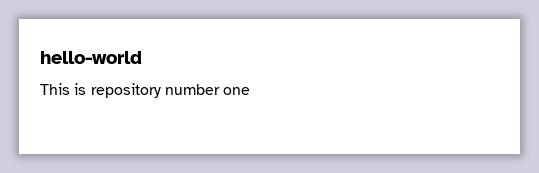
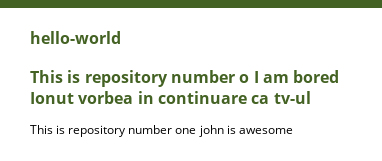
(142, 57) none -> [30,70,340,87] [30,91,311,104] // This is repository number o I am bored Ionut vorbea in continuare ca tv-ul
(251, 91) none -> [198,125,293,137] john is awesome

